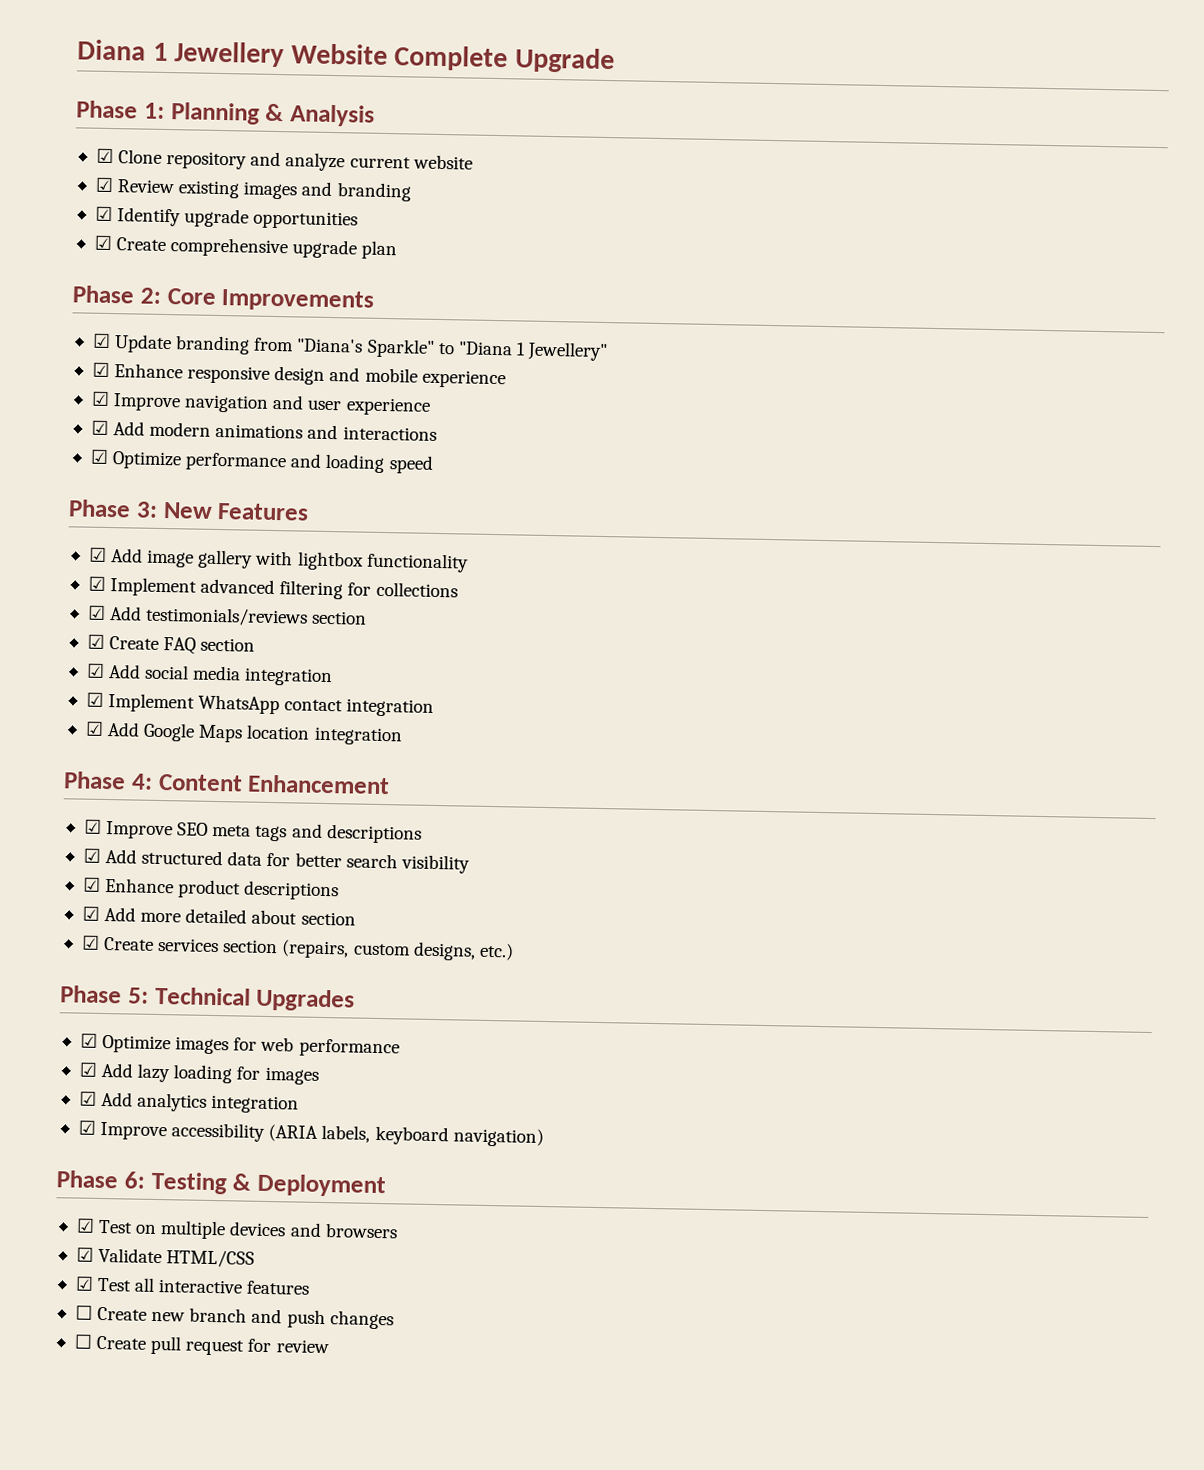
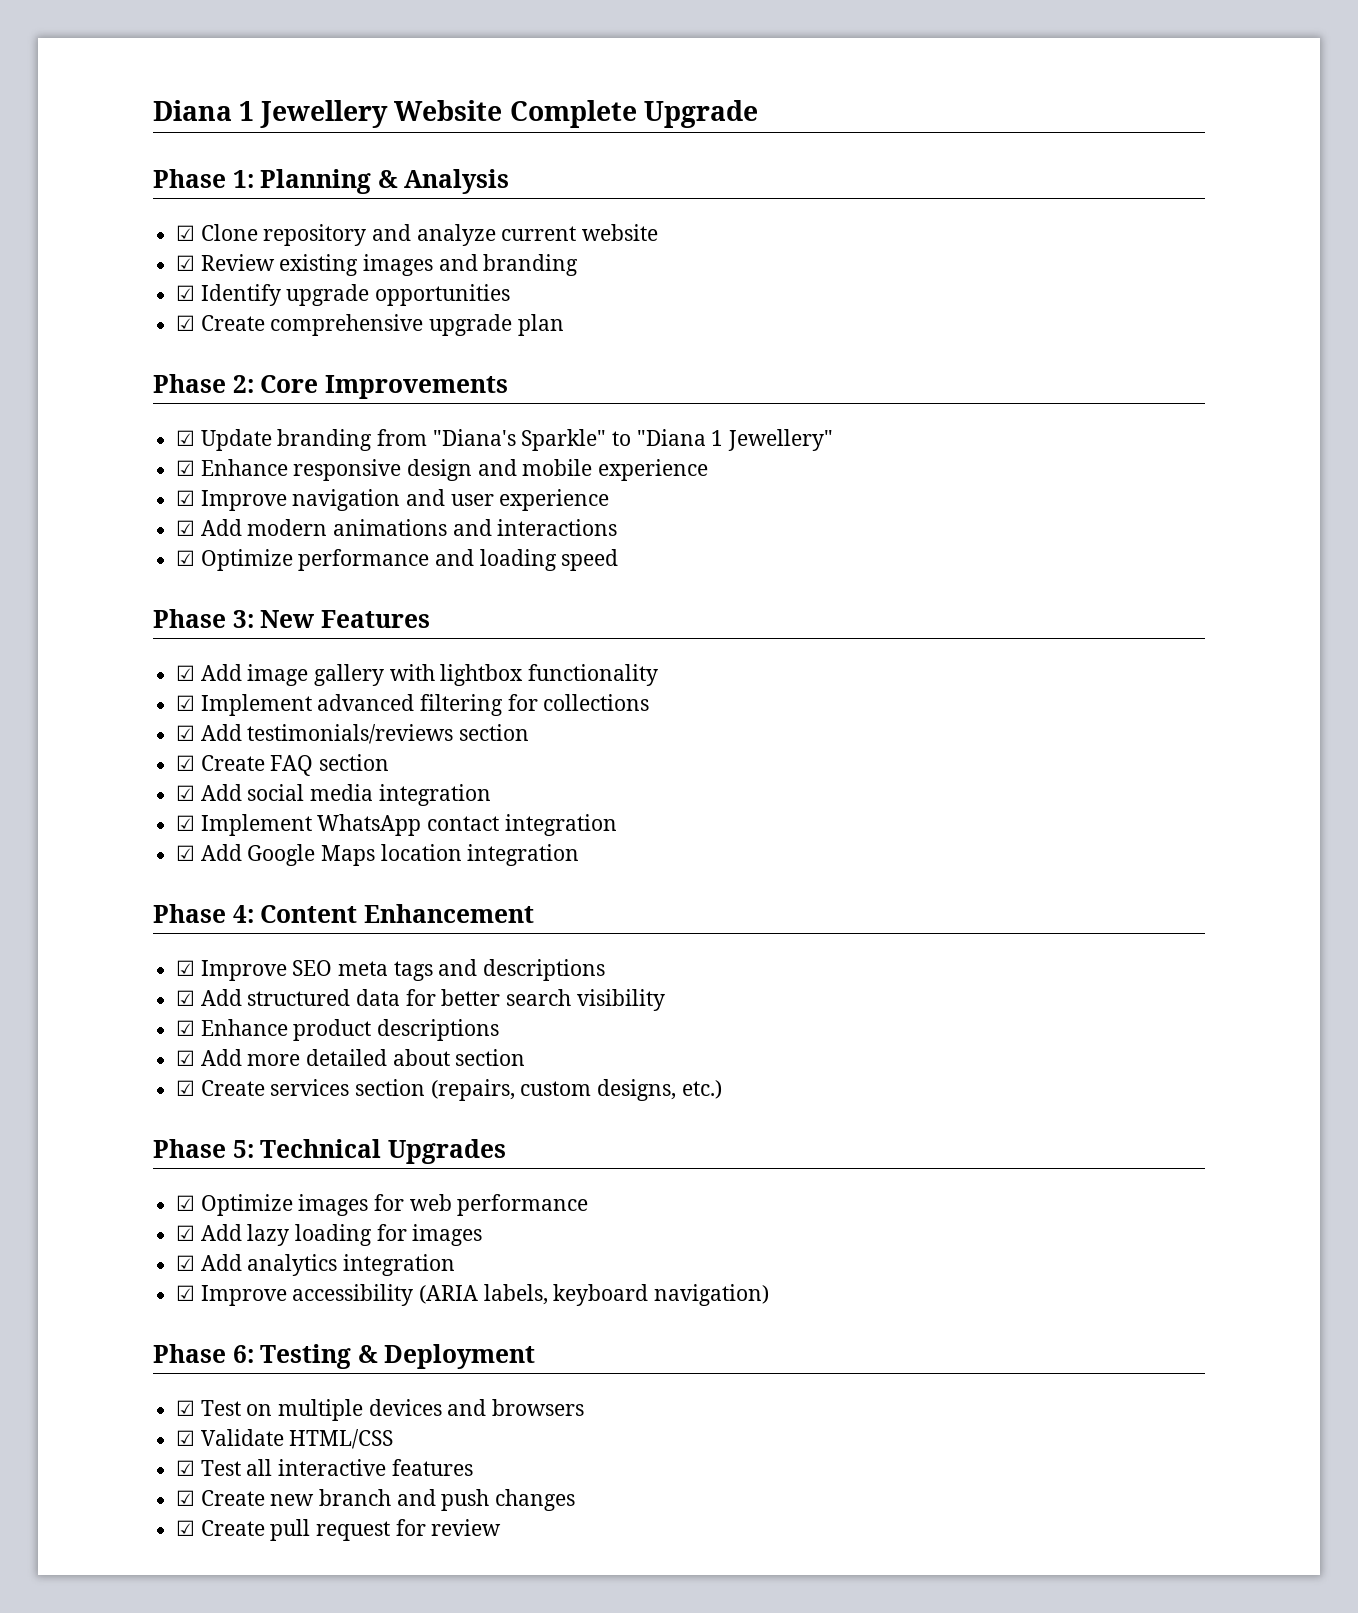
[74,1305,93,1320] ☐ -> [176,1490,196,1506] ☑
[73,1334,93,1349] ☐ -> [176,1520,196,1536] ☑

